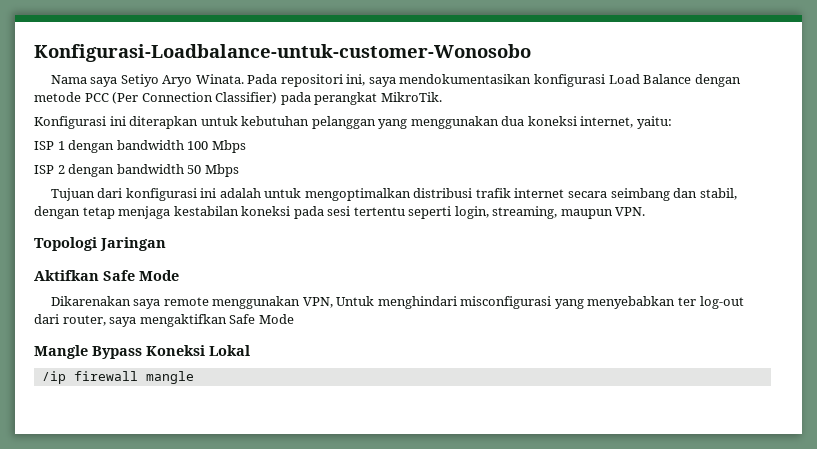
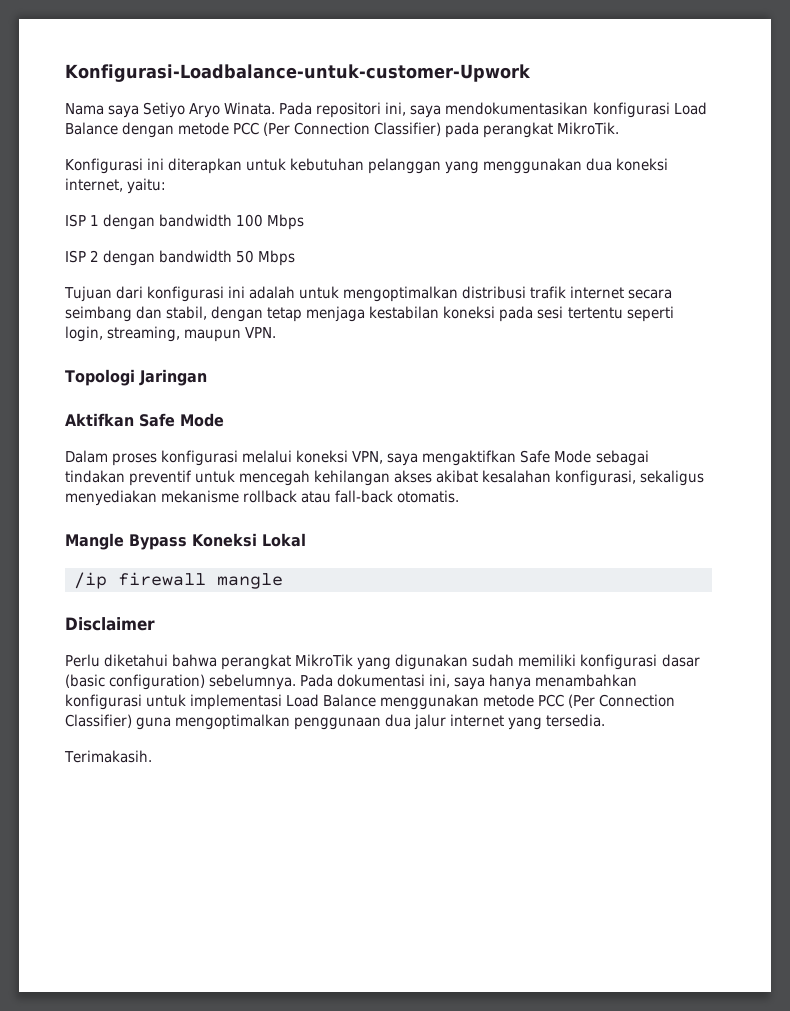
[34,44,531,62] Konfigurasi-Loadbalance-untuk-customer-Wonosobo -> [65,64,531,82] Konfigurasi-Loadbalance-untuk-customer-Upwork
[50,296,744,309] [34,314,294,327] Dikarenakan saya remote menggunakan VPN, Untuk menghindari misconfigurasi yang menyebabkan ter log-out dari router, saya mengaktifkan Safe Mode -> [65,450,649,466] [65,470,705,486] [65,490,460,506] Dalam proses konfigurasi melalui koneksi VPN, saya mengaktifkan Safe Mode sebagai tindakan preventif untuk mencegah kehilangan akses akibat kesalahan konfigurasi, sekaligus menyediakan mekanisme rollback atau fall-back otomatis.
(194, 377) none -> [65,617,155,631] [65,654,700,670] [65,674,638,690] [65,694,676,710] [65,714,606,730] [64,750,152,763] // Disclaimer // Perlu diketahui bahwa perangkat MikroTik yang digunakan sudah memiliki konfigurasi dasar (basic configuration) sebelumnya. Pada dokumentasi ini, saya hanya menambahkan konfigurasi untuk implementasi Load Balance menggunakan metode PCC (Per Connection Classifier) guna mengoptimalkan penggunaan dua jalur internet yang tersedia. // Terimakasih.

